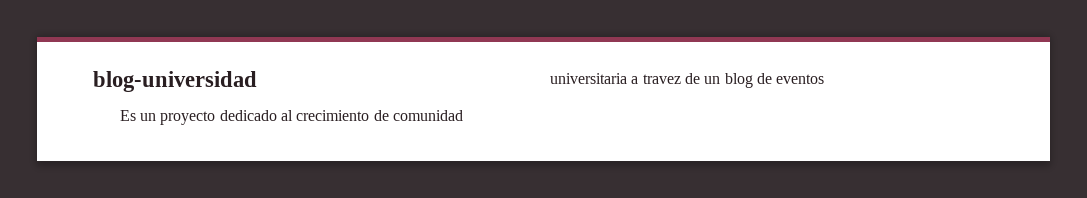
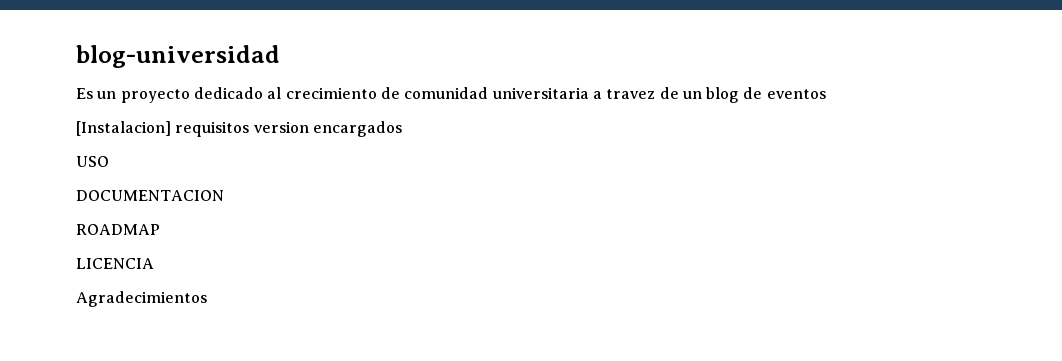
(825, 79) none -> [76,121,402,137] [76,156,109,167] [76,190,224,201] [76,224,160,235] [76,258,154,269] [76,291,207,307] // [Instalacion] requisitos version encargados // USO // DOCUMENTACION // ROADMAP // LICENCIA // Agradecimientos

